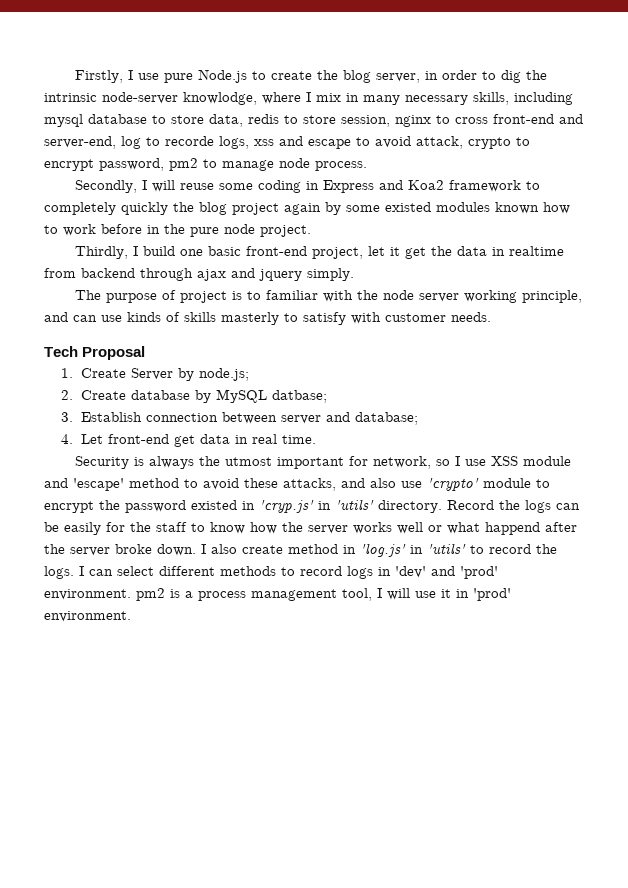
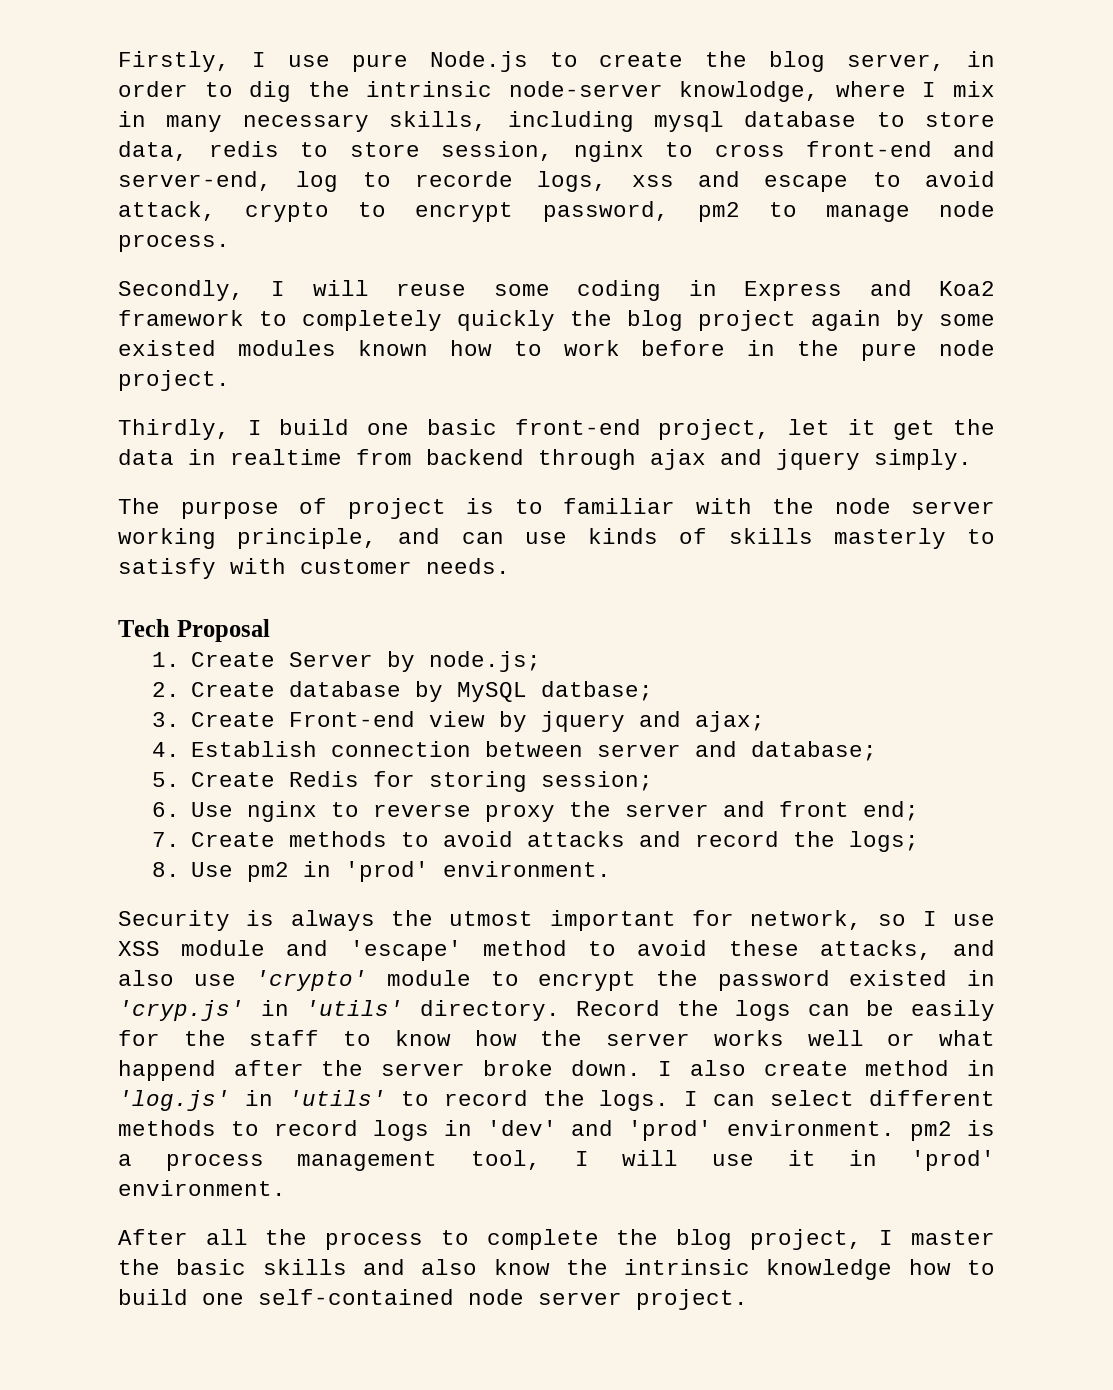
(74, 417) none -> [190,711,765,732] [151,742,180,757] Create Front-end view by jquery and ajax; // 4.
[61,434,316,447] 4. Let front-end get data in real time. -> [151,771,653,792] [151,801,919,822] [151,831,919,852] [151,861,611,882] 5. Create Redis for storing session; // 6. Use nginx to reverse proxy the server and front end; // 7. Create methods to avoid attacks and record the logs; // 8. Use pm2 in 'prod' environment.
(131, 616) none -> [118,1229,996,1250] [118,1259,995,1280] [118,1289,748,1310] // After all the process to complete the blog project, I master the basic skills and also know the intrinsic knowledge how to build one self-contained node server project.

